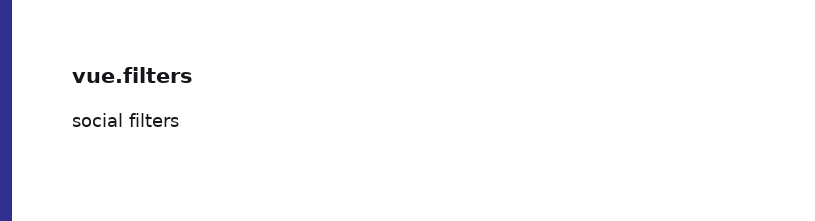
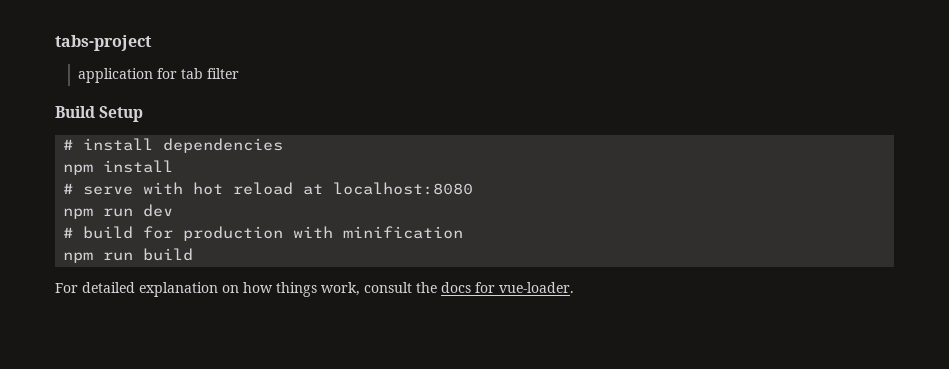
[72,67,193,83] [72,113,179,127] vue.filters // social filters -> [55,35,152,51] [78,68,240,83] [55,106,144,122] [63,138,284,153] [63,160,174,175] [63,182,474,195] [63,204,174,219] [63,226,464,241] [63,248,194,263] [55,282,574,297] tabs-project // application for tab filter // Build Setup // # install dependencies // npm install // # serve with hot reload at localhost:8080 // npm run dev // # build for production with minification // npm run build // For detailed explanation on how things work, consult the docs for vue-loader.

